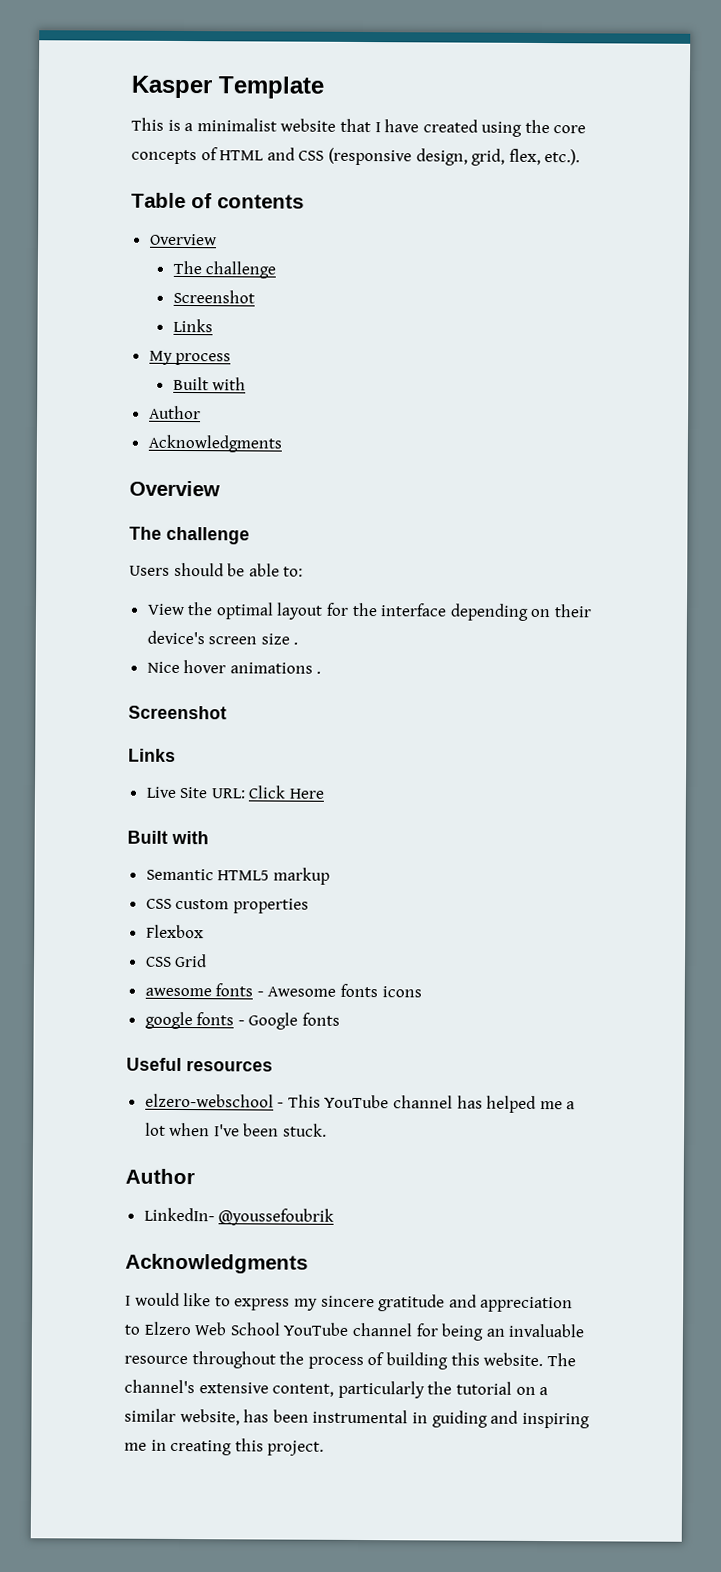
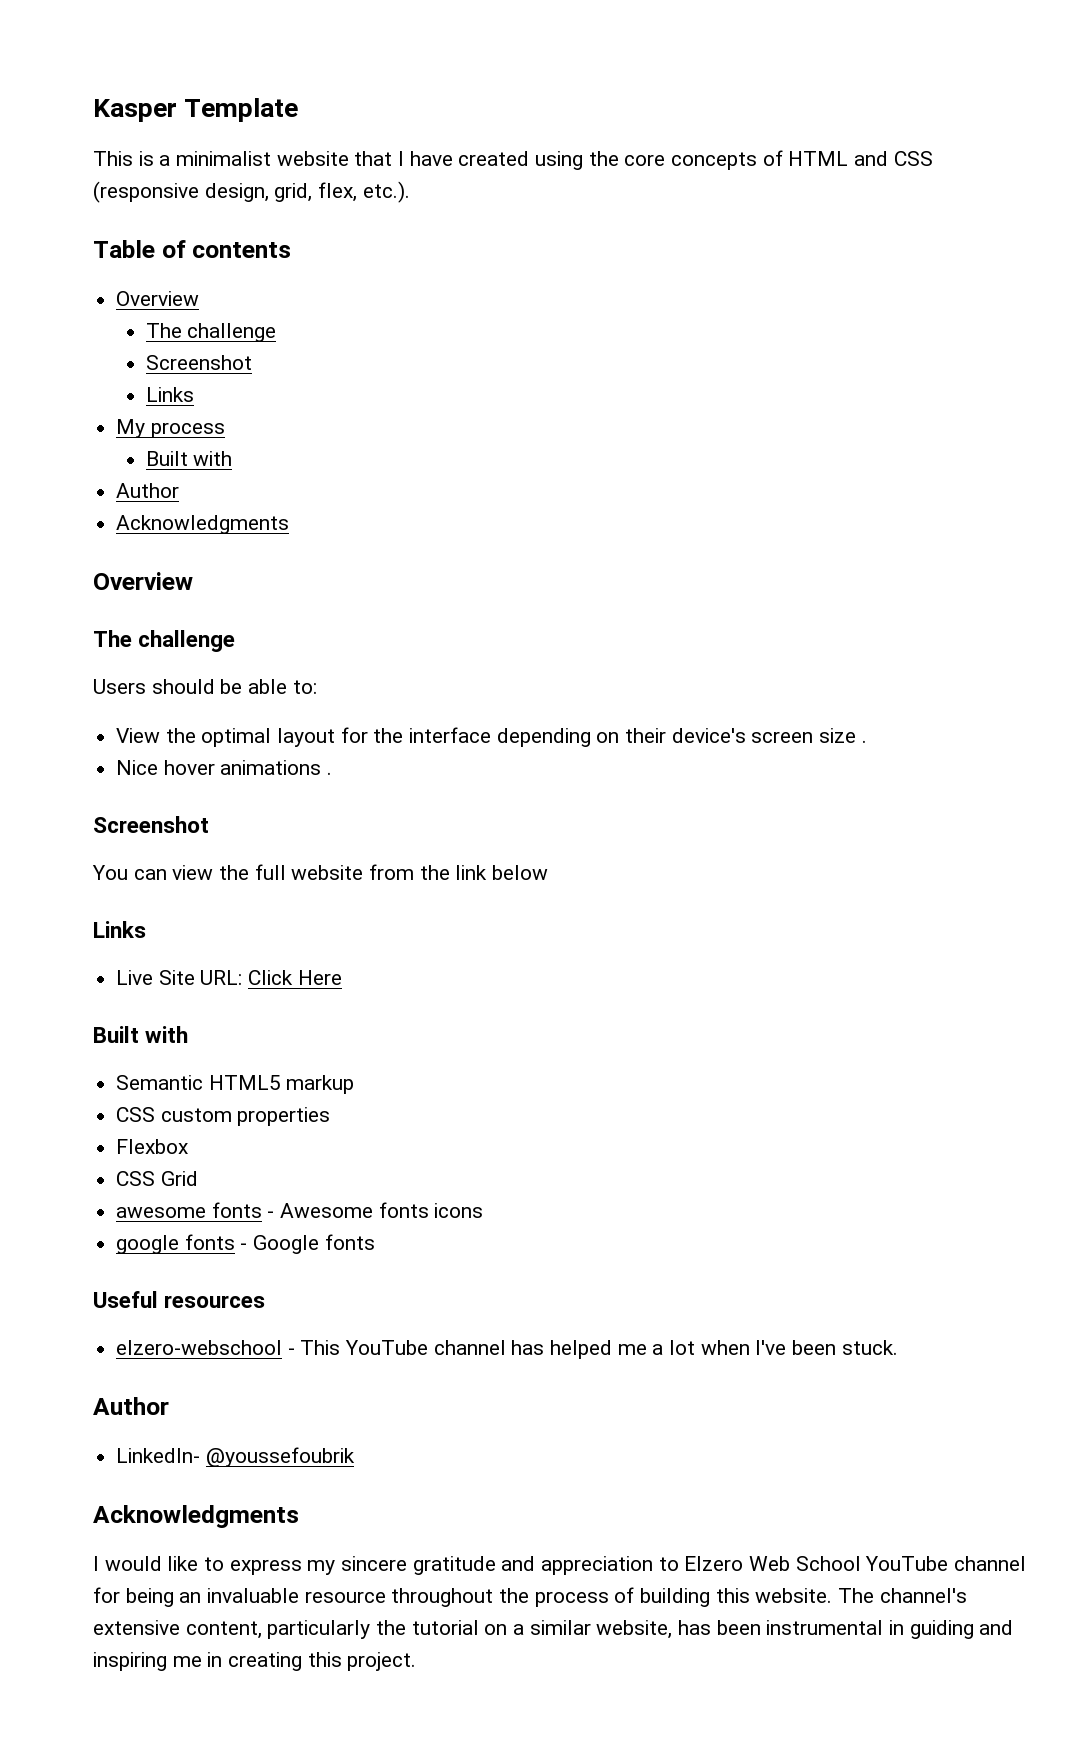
(227, 712) none -> [92,864,549,880] // You can view the full website from the link below

